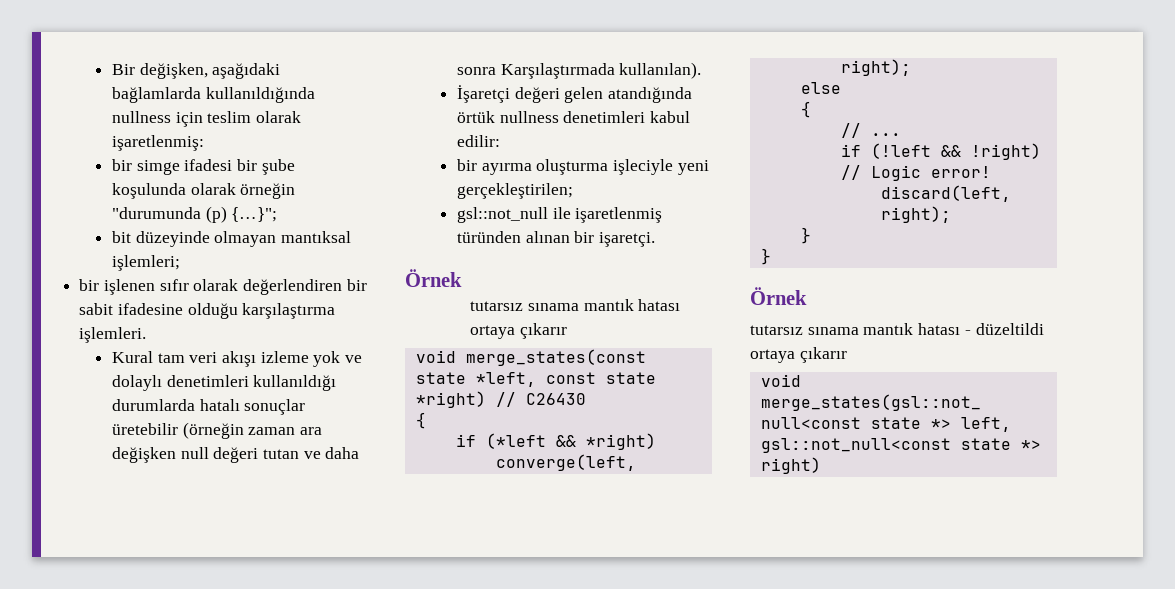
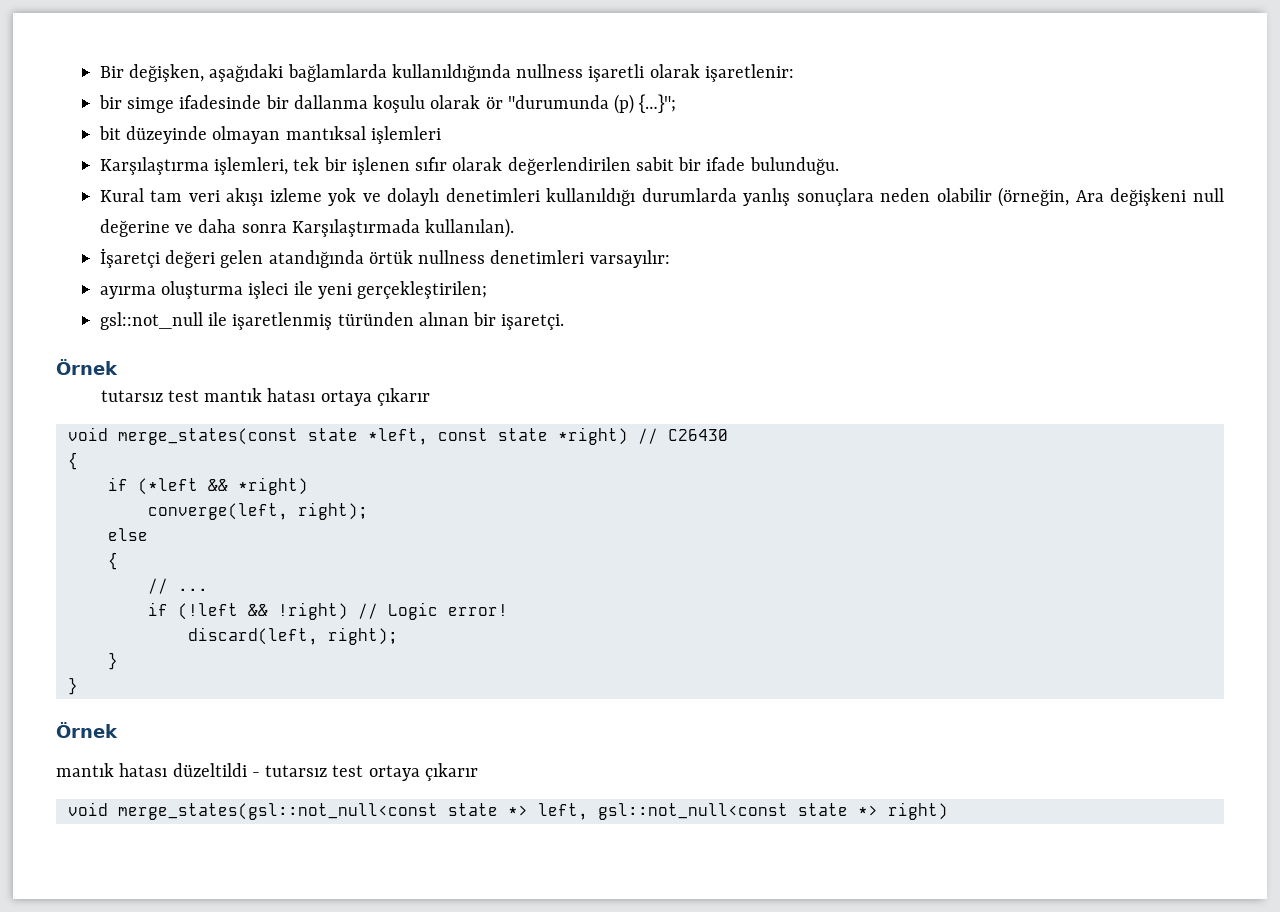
[175,111,302,127] [111,135,204,151] [111,159,295,175] [111,183,296,199] için teslim olarak işaretlenmiş: // bir simge ifadesi bir şube koşulunda olarak örneğin -> [588,64,794,82] [98,95,503,113] işaretli olarak işaretlenir: // bir simge ifadesinde bir dallanma koşulu olarak ör
[111,255,180,271] [79,279,367,295] [79,303,336,319] [79,327,147,343] işlemleri; // bir işlenen sıfır olarak değerlendiren bir sabit ifadesine olduğu karşılaştırma işlemleri. -> [370,126,441,144] [99,157,839,175] işlemleri // Karşılaştırma işlemleri, tek bir işlenen sıfır olarak değerlendirilen sabit bir ifade bulunduğu.
[199,399,306,415] [111,422,323,439] [111,447,300,463] hatalı sonuçlar üretebilir (örneğin zaman ara değişken null değeri tutan -> [743,187,1224,207] [99,219,170,237] yanlış sonuçlara neden olabilir (örneğin, Ara değişkeni null değerine
[650,111,691,123] [456,135,500,147] [456,159,674,175] kabul edilir: // bir ayırma oluşturma işleciyle -> [589,250,670,268] [99,281,313,299] varsayılır: // ayırma oluşturma işleci ile
[527,303,579,311] sınama -> [167,390,199,402] test
[750,323,1044,335] tutarsız sınama mantık hatası - düzeltildi -> [56,763,364,777] mantık hatası düzeltildi - tutarsız test

